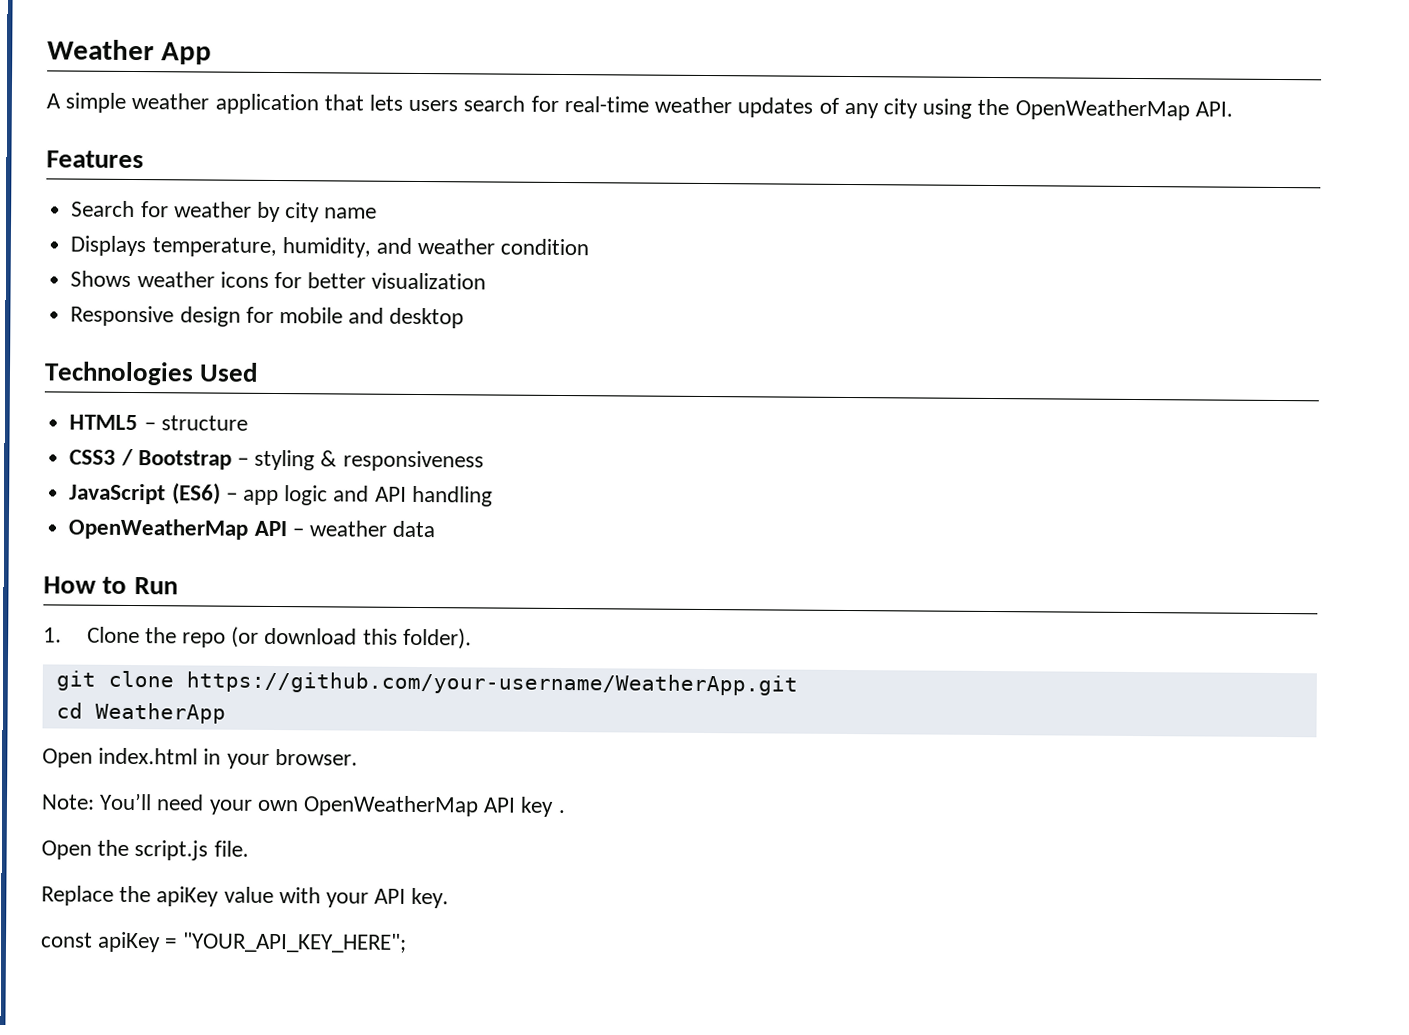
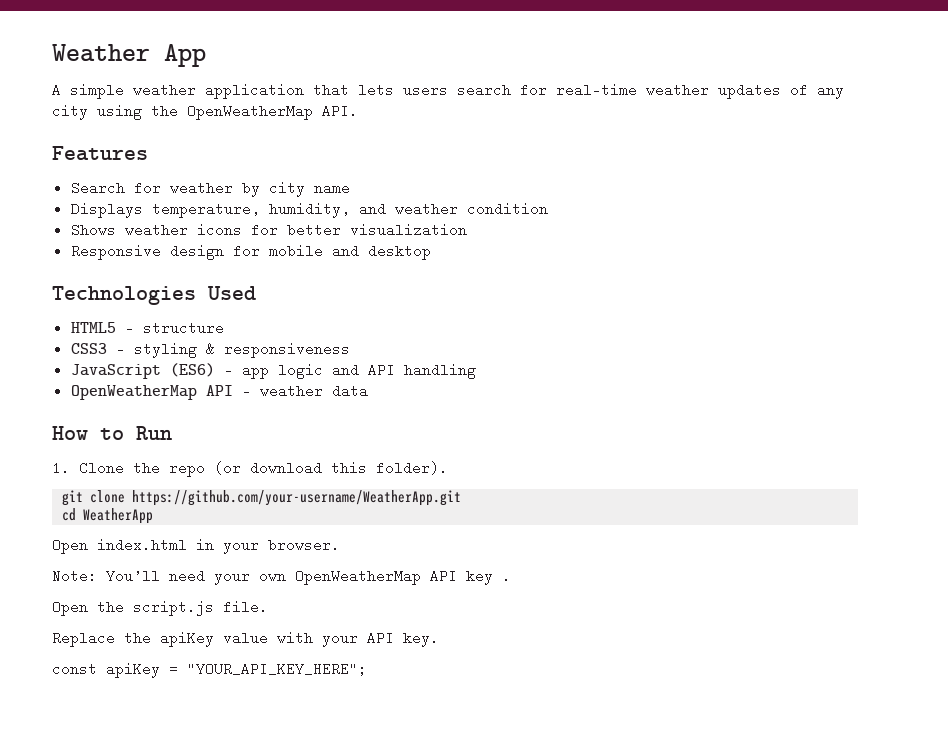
[120,448,232,470] / Bootstrap -> (107, 348) none

